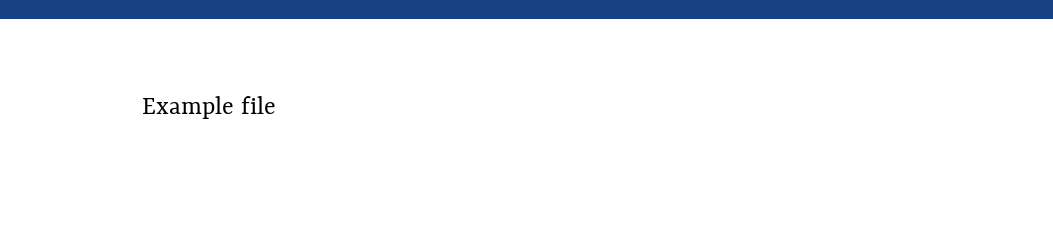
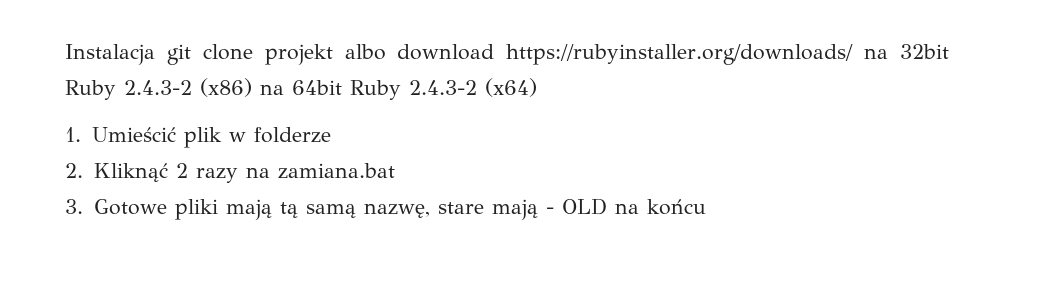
[142,96,277,119] Example file -> [65,44,949,65] [65,78,537,100] [65,127,331,148] [65,163,395,183] [65,198,706,220] Instalacja git clone projekt albo download https://rubyinstaller.org/downloads/ na 32bit Ruby 2.4.3-2 (x86) na 64bit Ruby 2.4.3-2 (x64) // 1. Umieścić plik w folderze // 2. Kliknąć 2 razy na zamiana.bat // 3. Gotowe pliki mają tą samą nazwę, stare mają - OLD na końcu

